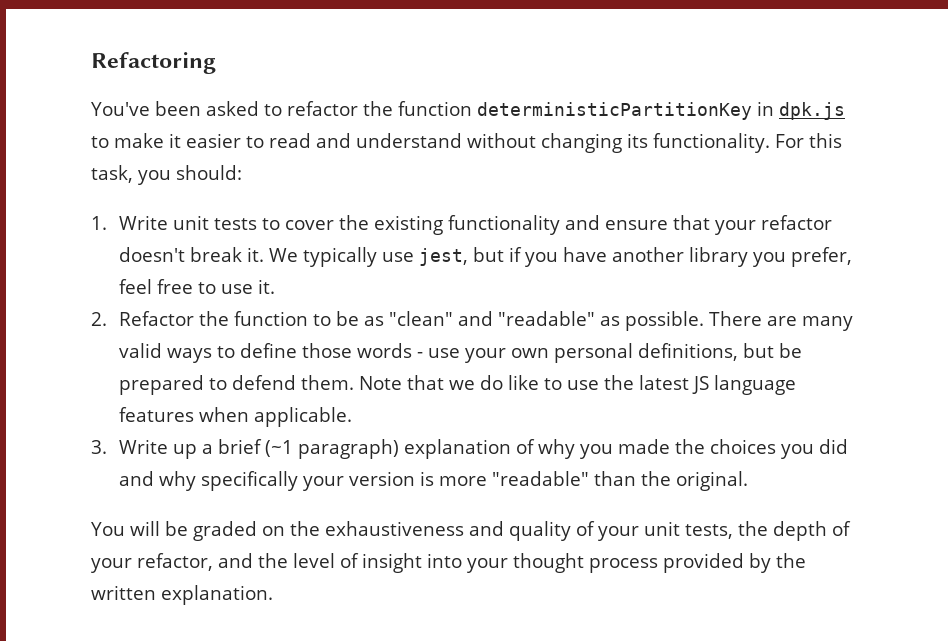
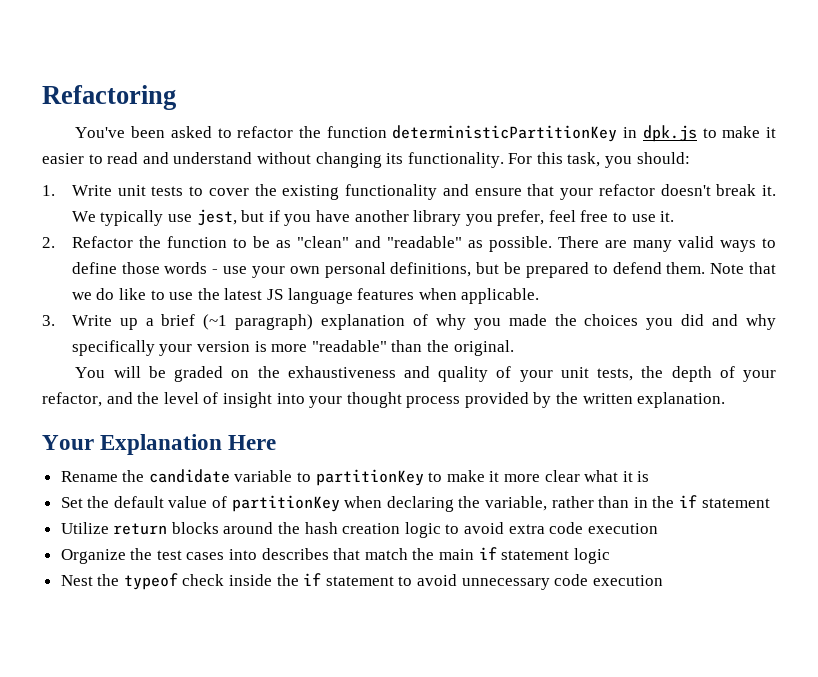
(273, 595) none -> [42,434,277,455] [60,469,650,486] [60,495,770,512] [60,522,658,538] [60,547,610,564] [60,573,663,590] // Your Explanation Here // Rename the candidate variable to partitionKey to make it more clear what it is // Set the default value of partitionKey when declaring the variable, rather than in the if statement // Utilize return blocks around the hash creation logic to avoid extra code execution // Organize the test cases into describes that match the main if statement logic // Nest the typeof check inside the if statement to avoid unnecessary code execution

